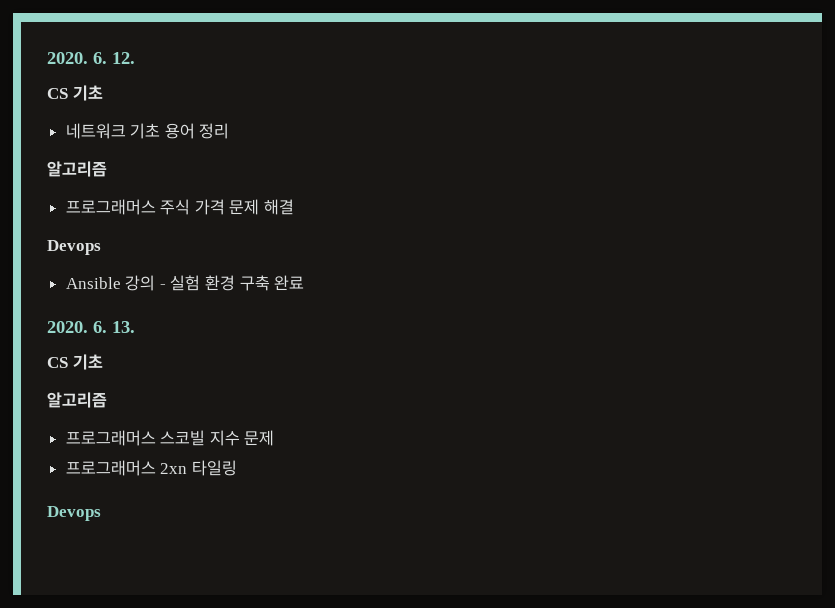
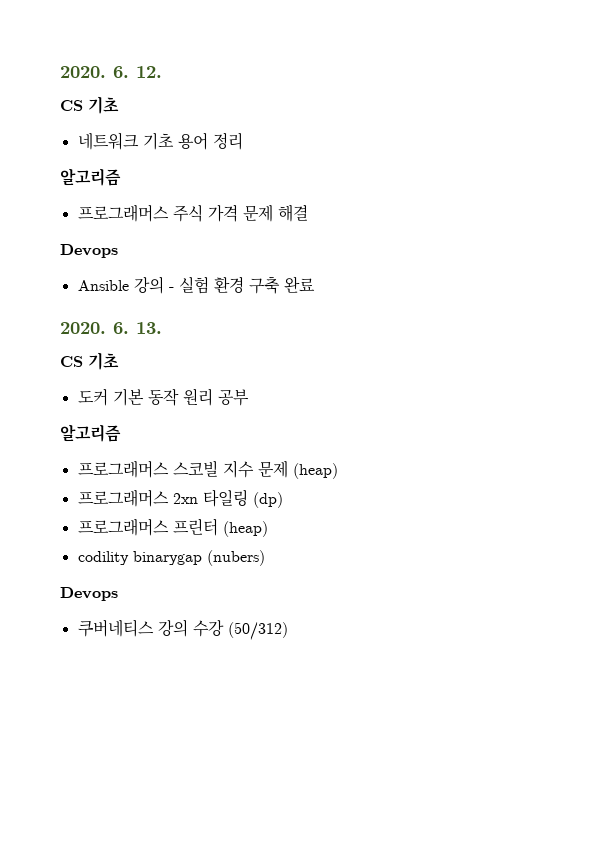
(103, 362) none -> [77,388,249,406] // 도커 기본 동작 원리 공부
(275, 438) none -> [292,463,338,479] (heap)
[47,506,101,521] // Devops -> [252,492,283,508] [77,518,268,537] [77,550,265,566] [60,587,118,601] [77,619,288,640] (dp) // 프로그래머스 프린터 (heap) // codility binarygap (nubers) // Devops // 쿠버네티스 강의 수강 (50/312)

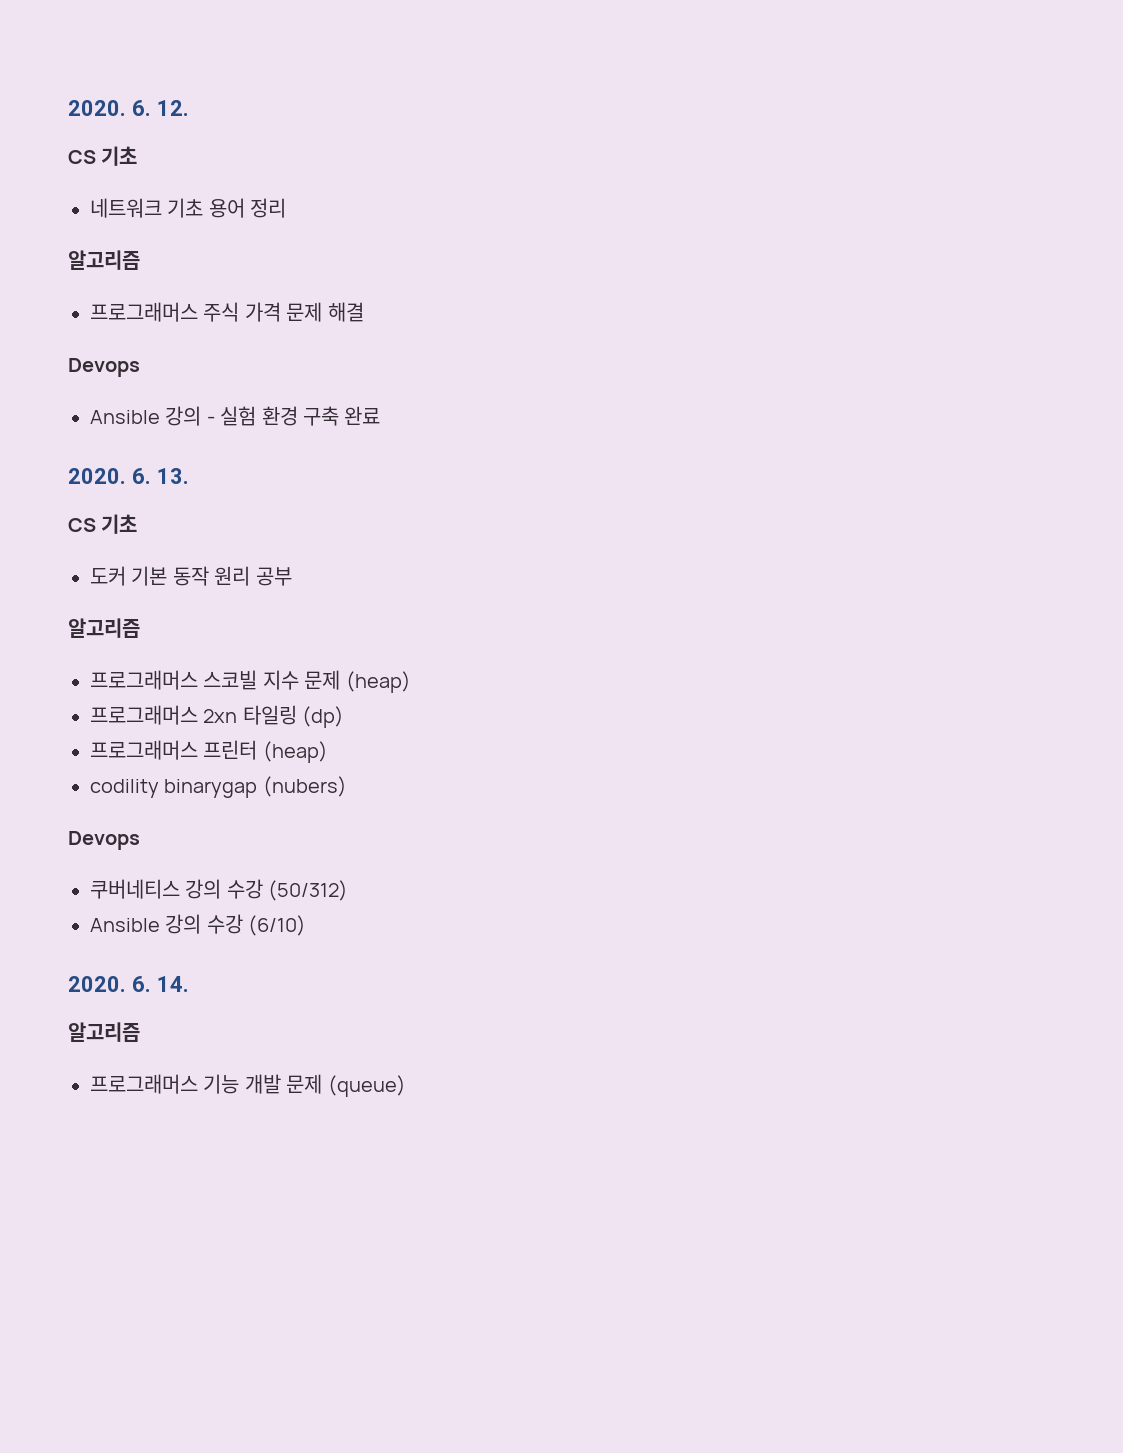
(288, 631) none -> [90,914,307,936] [68,976,189,992] [68,1022,140,1042] [90,1074,406,1097] // Ansible 강의 수강 (6/10) // 2020. 6. 14. // 알고리즘 // 프로그래머스 기능 개발 문제 (queue)

